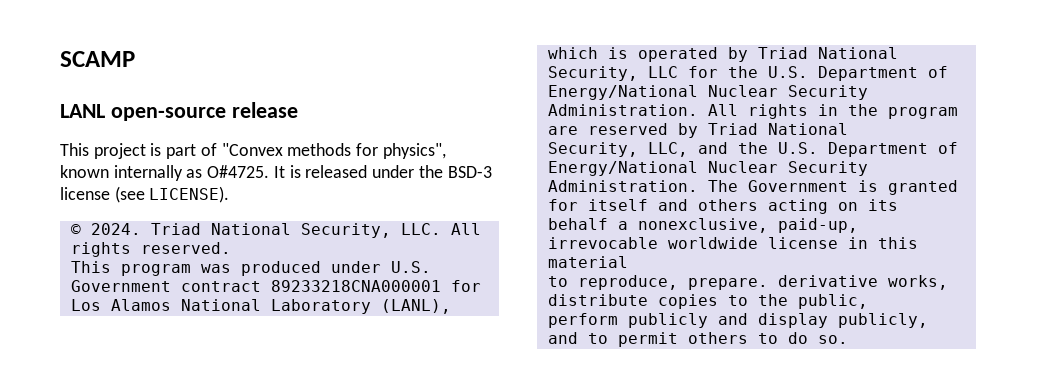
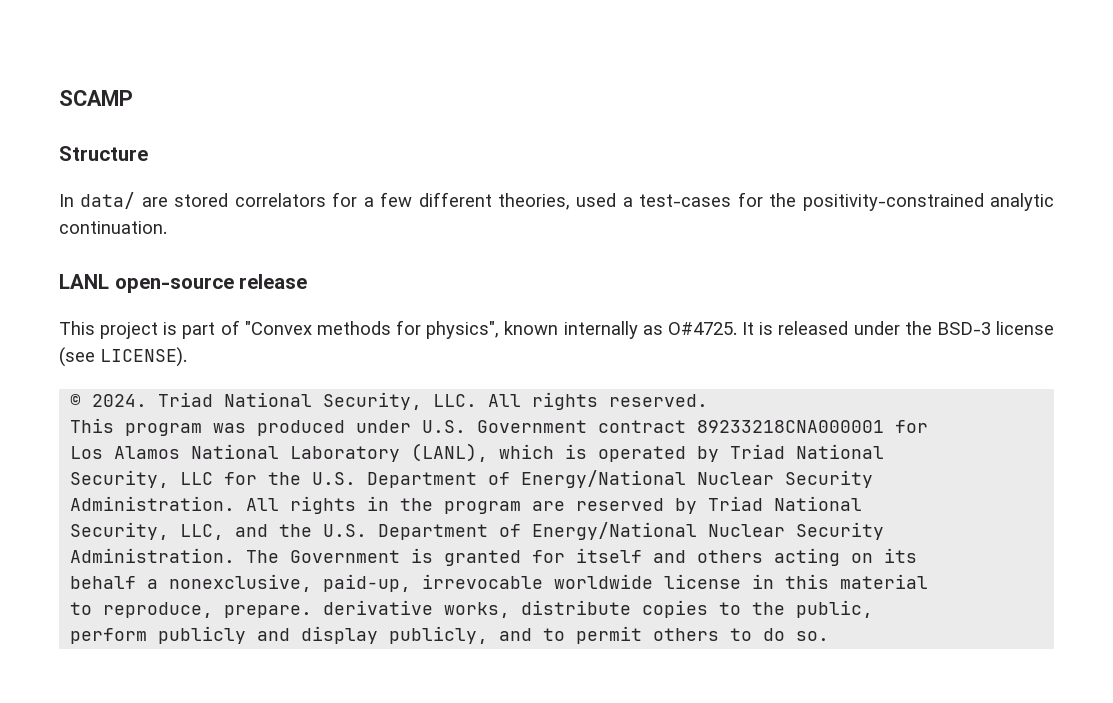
(135, 59) none -> [59,146,148,161] [59,192,1054,211] [59,221,167,234] // Structure // In data/ are stored correlators for a few different theories, used a test-cases for the positivity-constrained analytic continuation.

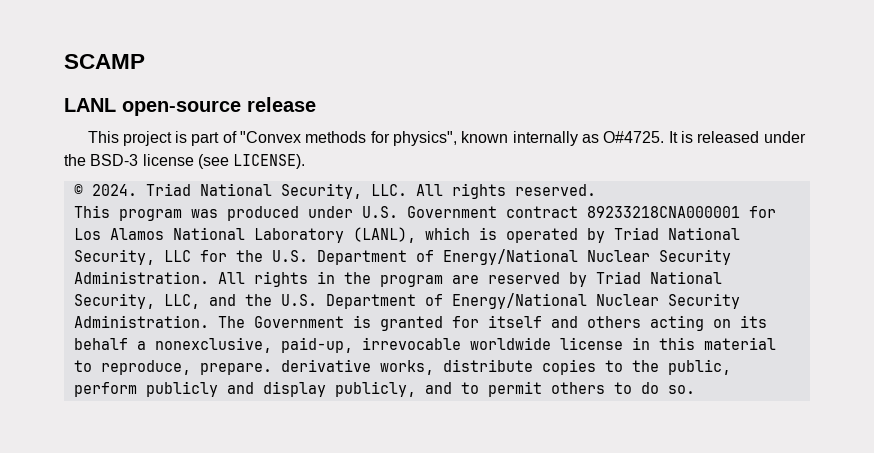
[59,146,148,161] [59,192,1054,211] [59,221,167,234] // Structure // In data/ are stored correlators for a few different theories, used a test-cases for the positivity-constrained analytic continuation. -> (145, 61) none

